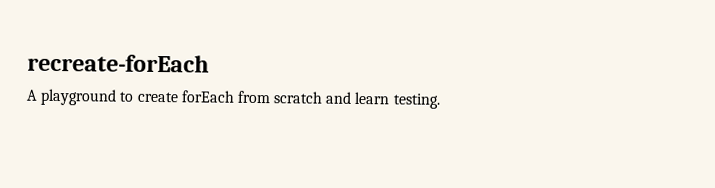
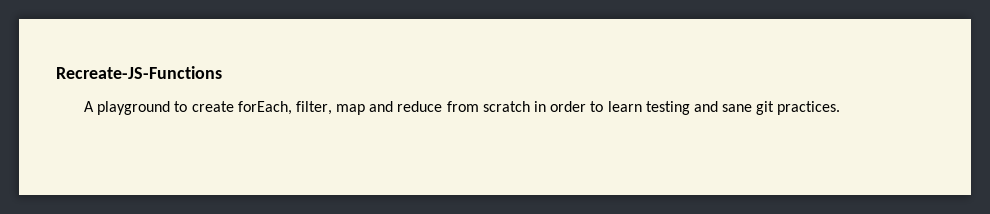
[27,53,209,73] recreate-forEach -> [56,66,222,79] Recreate-JS-Functions
[180,90,441,109] forEach from scratch and learn testing. -> [237,101,841,115] forEach, filter, map and reduce from scratch in order to learn testing and sane git practices.

